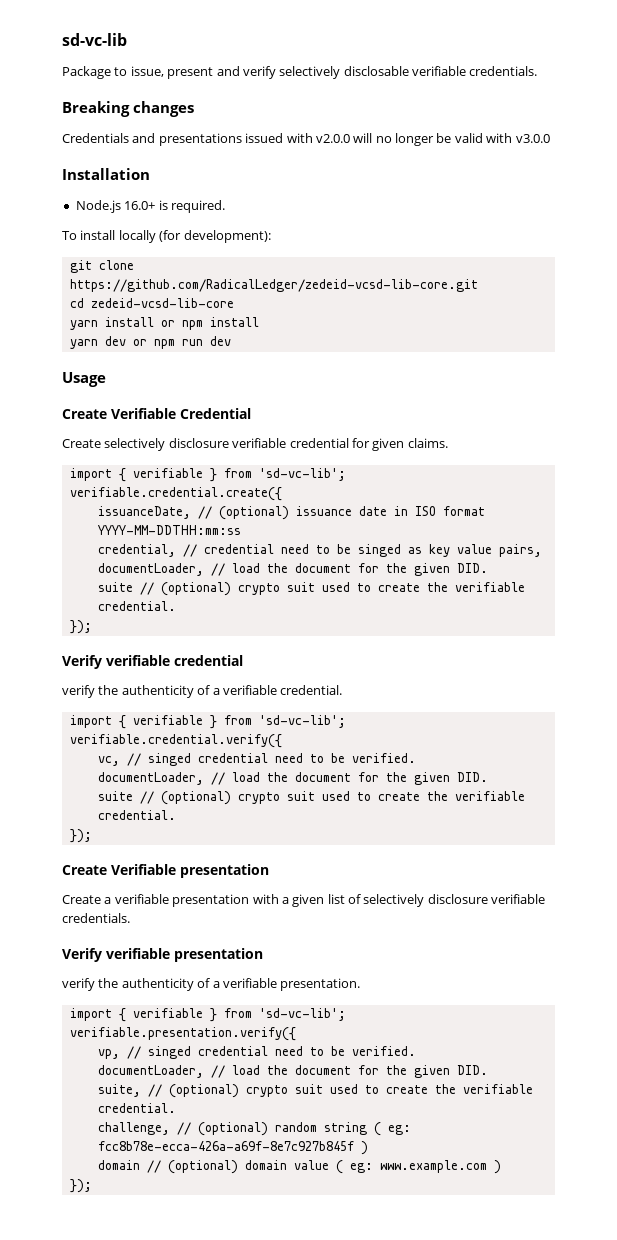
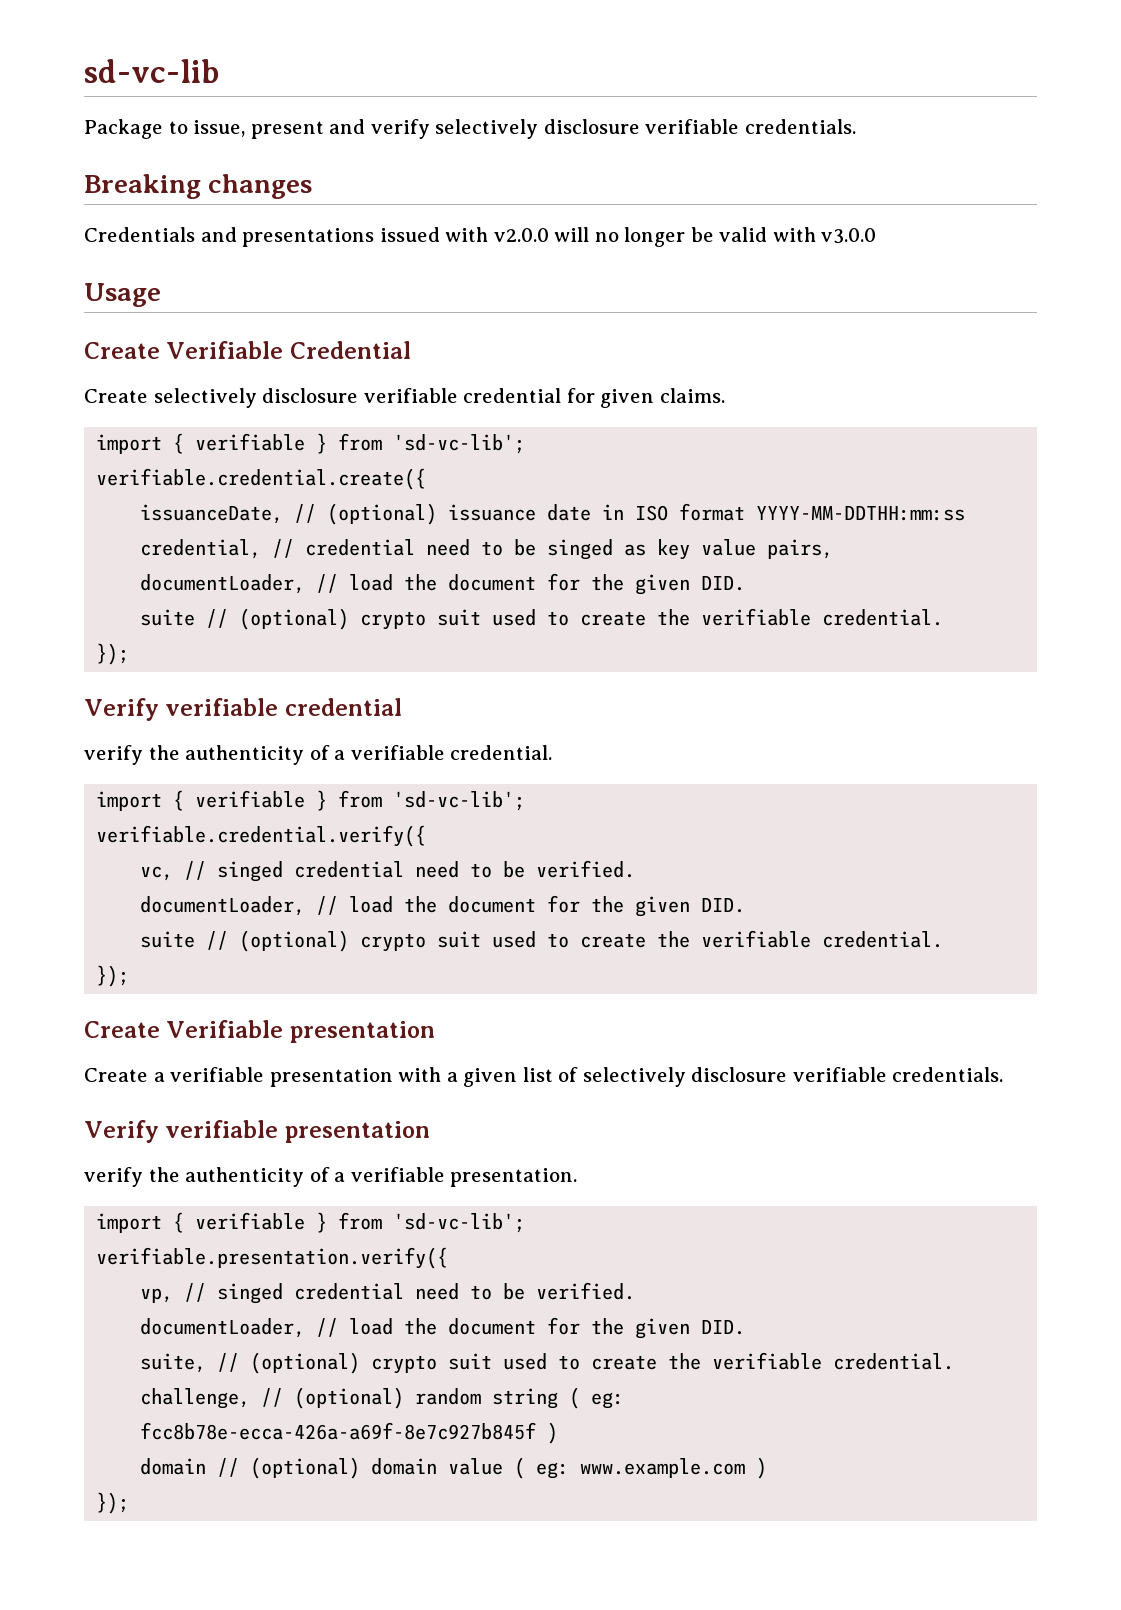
[343,66,409,76] disclosable -> [543,119,640,134] disclosure
[62,168,150,180] [75,200,225,213] [62,230,271,243] [69,260,134,273] [69,279,478,292] [69,298,234,308] [69,317,259,330] [69,336,231,349] // Installation // Node.js 16.0+ is required. // To install locally (for development): // git clone https://github.com/RadicalLedger/zedeid-vcsd-lib-core.git // cd zedeid-vcsd-lib-core // yarn install or npm install // yarn dev or npm run dev -> (877, 236) none

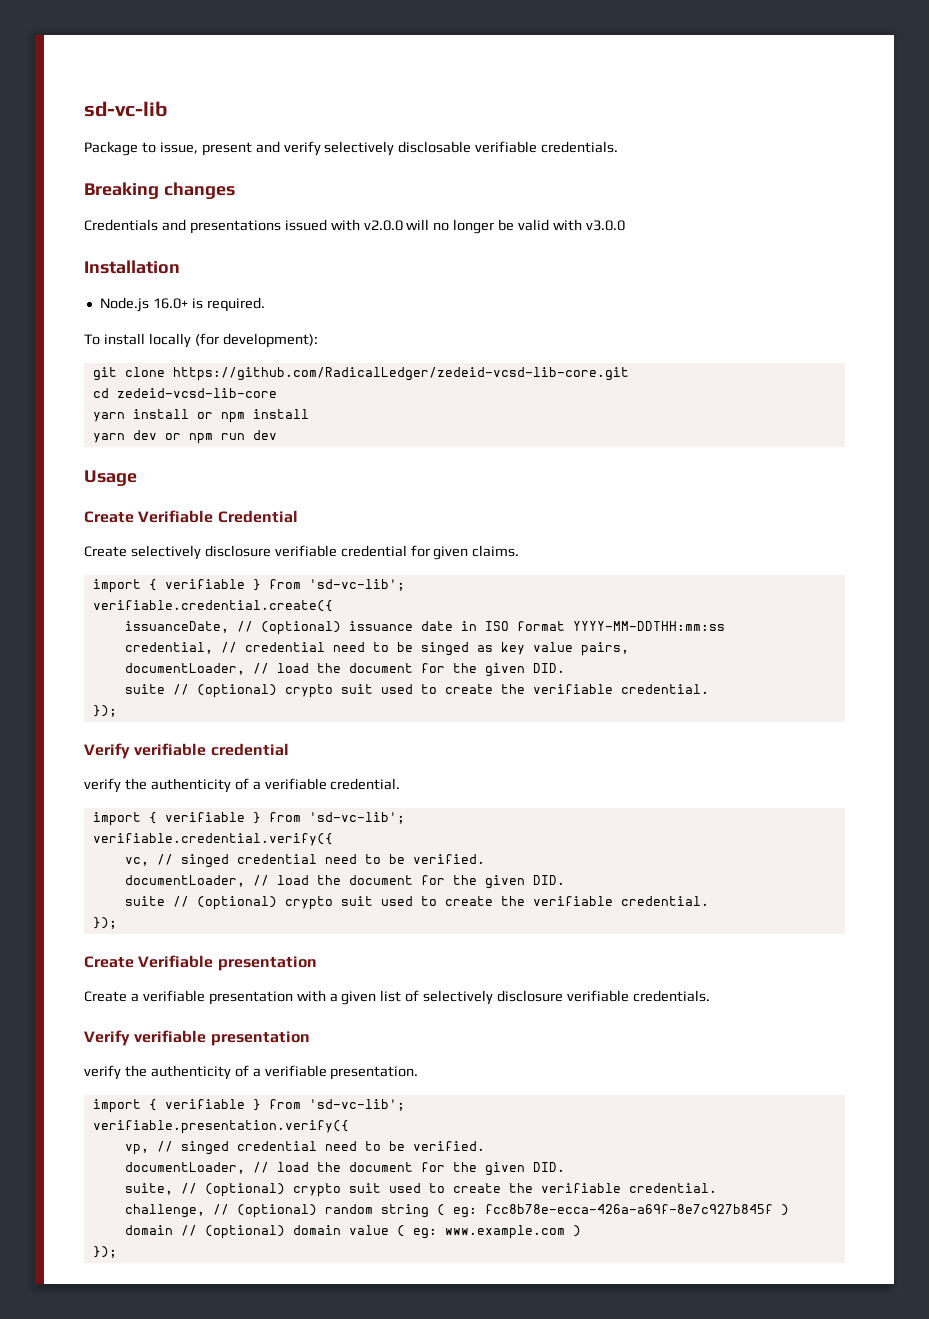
[543,119,640,134] disclosure -> [398,141,472,153] disclosable
(877, 236) none -> [84,260,180,274] [99,297,265,312] [84,333,318,348] [92,367,629,381] [92,388,277,398] [92,409,309,423] [92,430,277,444] // Installation // Node.js 16.0+ is required. // To install locally (for development): // git clone https://github.com/RadicalLedger/zedeid-vcsd-lib-core.git // cd zedeid-vcsd-lib-core // yarn install or npm install // yarn dev or npm run dev

